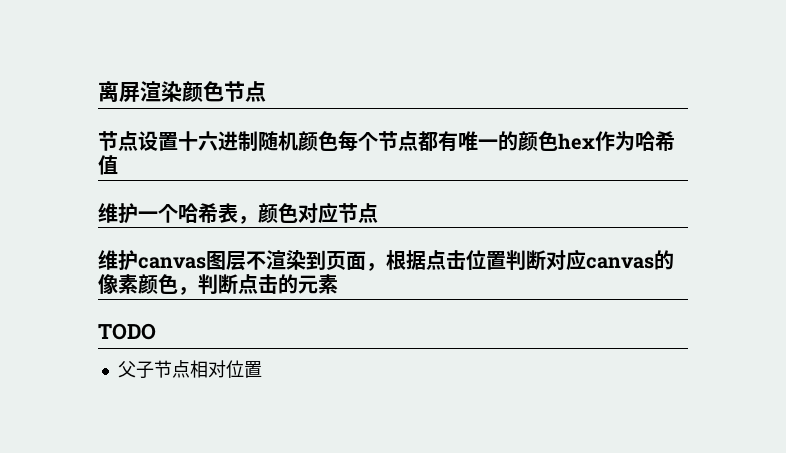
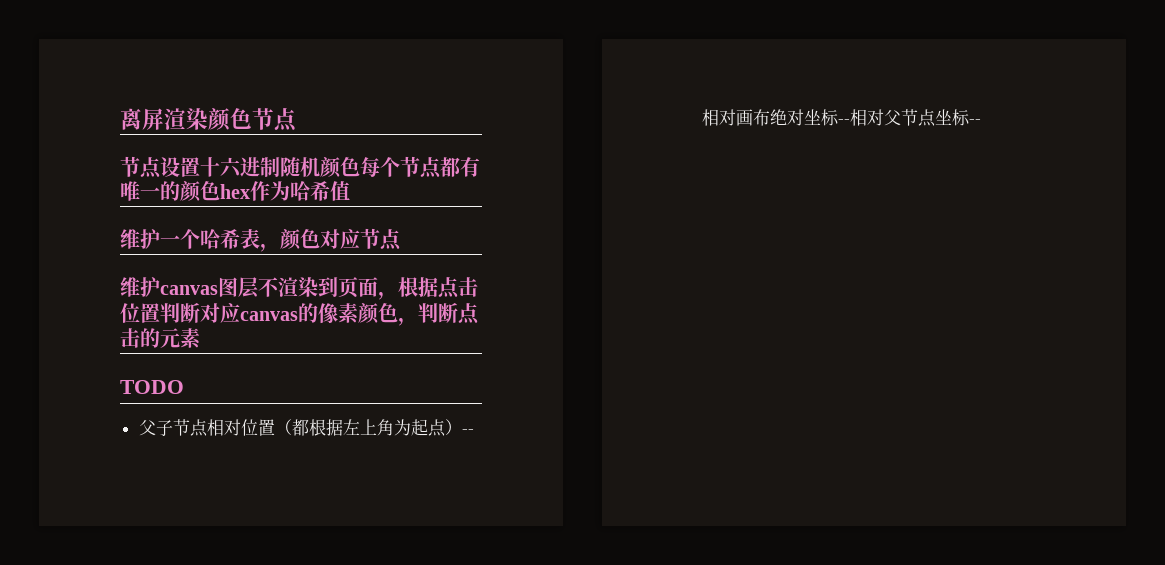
(262, 369) none -> [274,419,474,437] [701,109,981,127] （都根据左上角为起点）--相对画布绝对坐标--相对父节点坐标--

